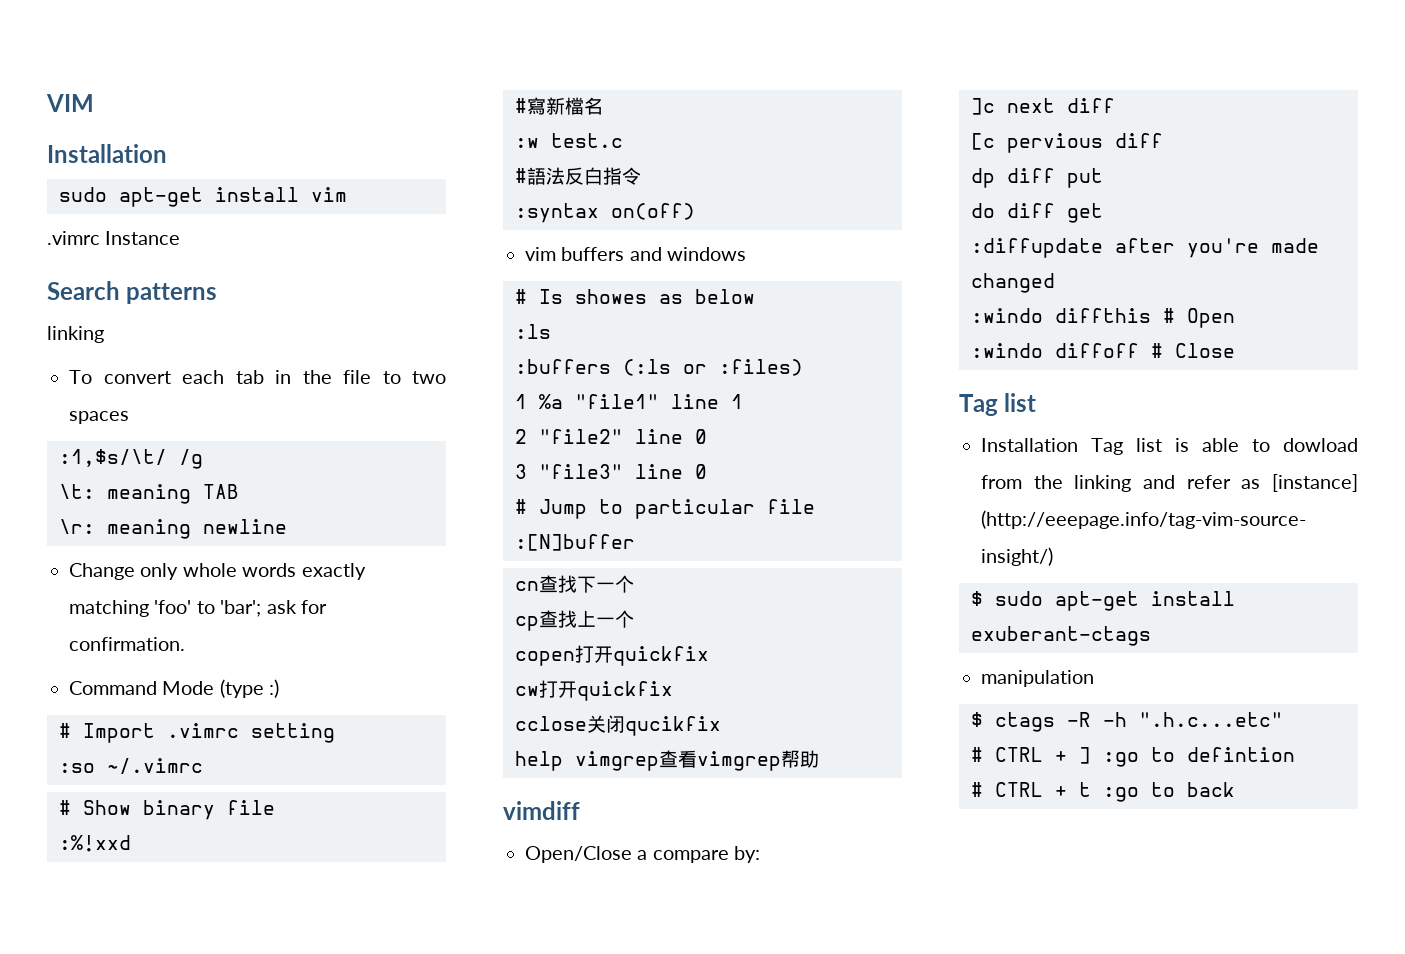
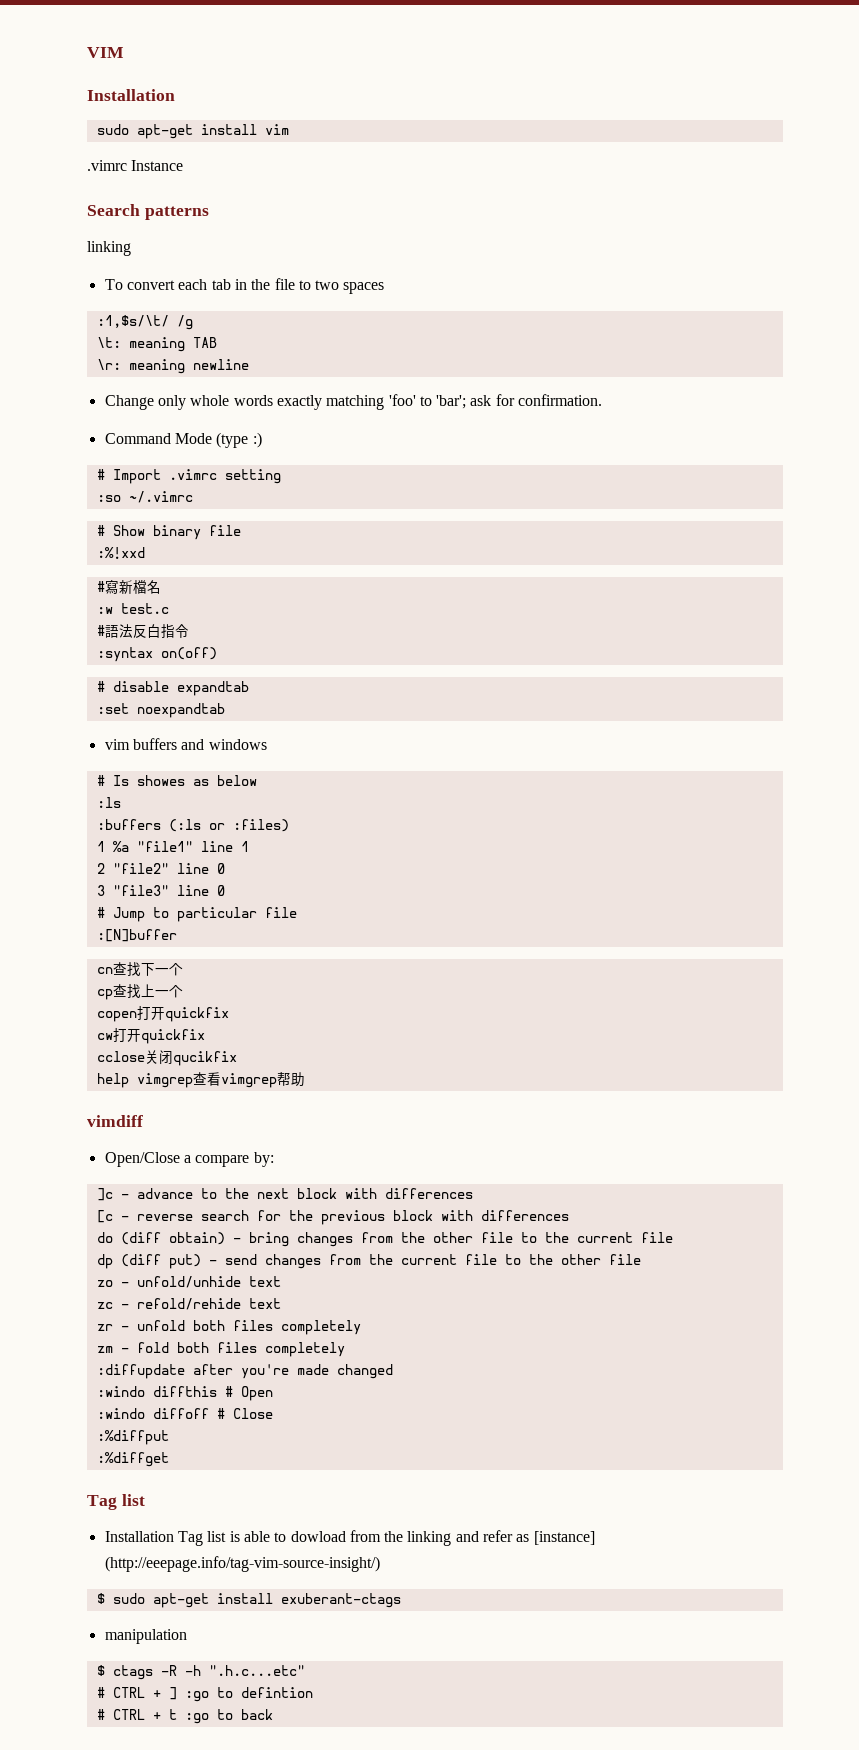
(695, 211) none -> [96,681,249,696] [96,703,225,718] // # disable expandtab // :set noexpandtab
[1007,98,1115,113] [971,133,1163,153] [971,168,1103,188] [971,203,1103,223] next diff // [c pervious diff // dp diff put // do diff get -> [120,1188,473,1199] [96,1210,569,1225] [96,1232,673,1247] [96,1254,641,1269] [96,1276,281,1288] [96,1298,281,1310] [96,1320,361,1335] [96,1342,345,1357] - advance to the next block with differences // [c - reverse search for the previous block with differences // do (diff obtain) - bring changes from the other file to the current file // dp (diff put) - send changes from the current file to the other file // zo - unfold/unhide text // zc - refold/rehide text // zr - unfold both files completely // zm - fold both files completely
(1235, 350) none -> [96,1430,169,1445] [96,1452,169,1467] // :%diffput // :%diffget

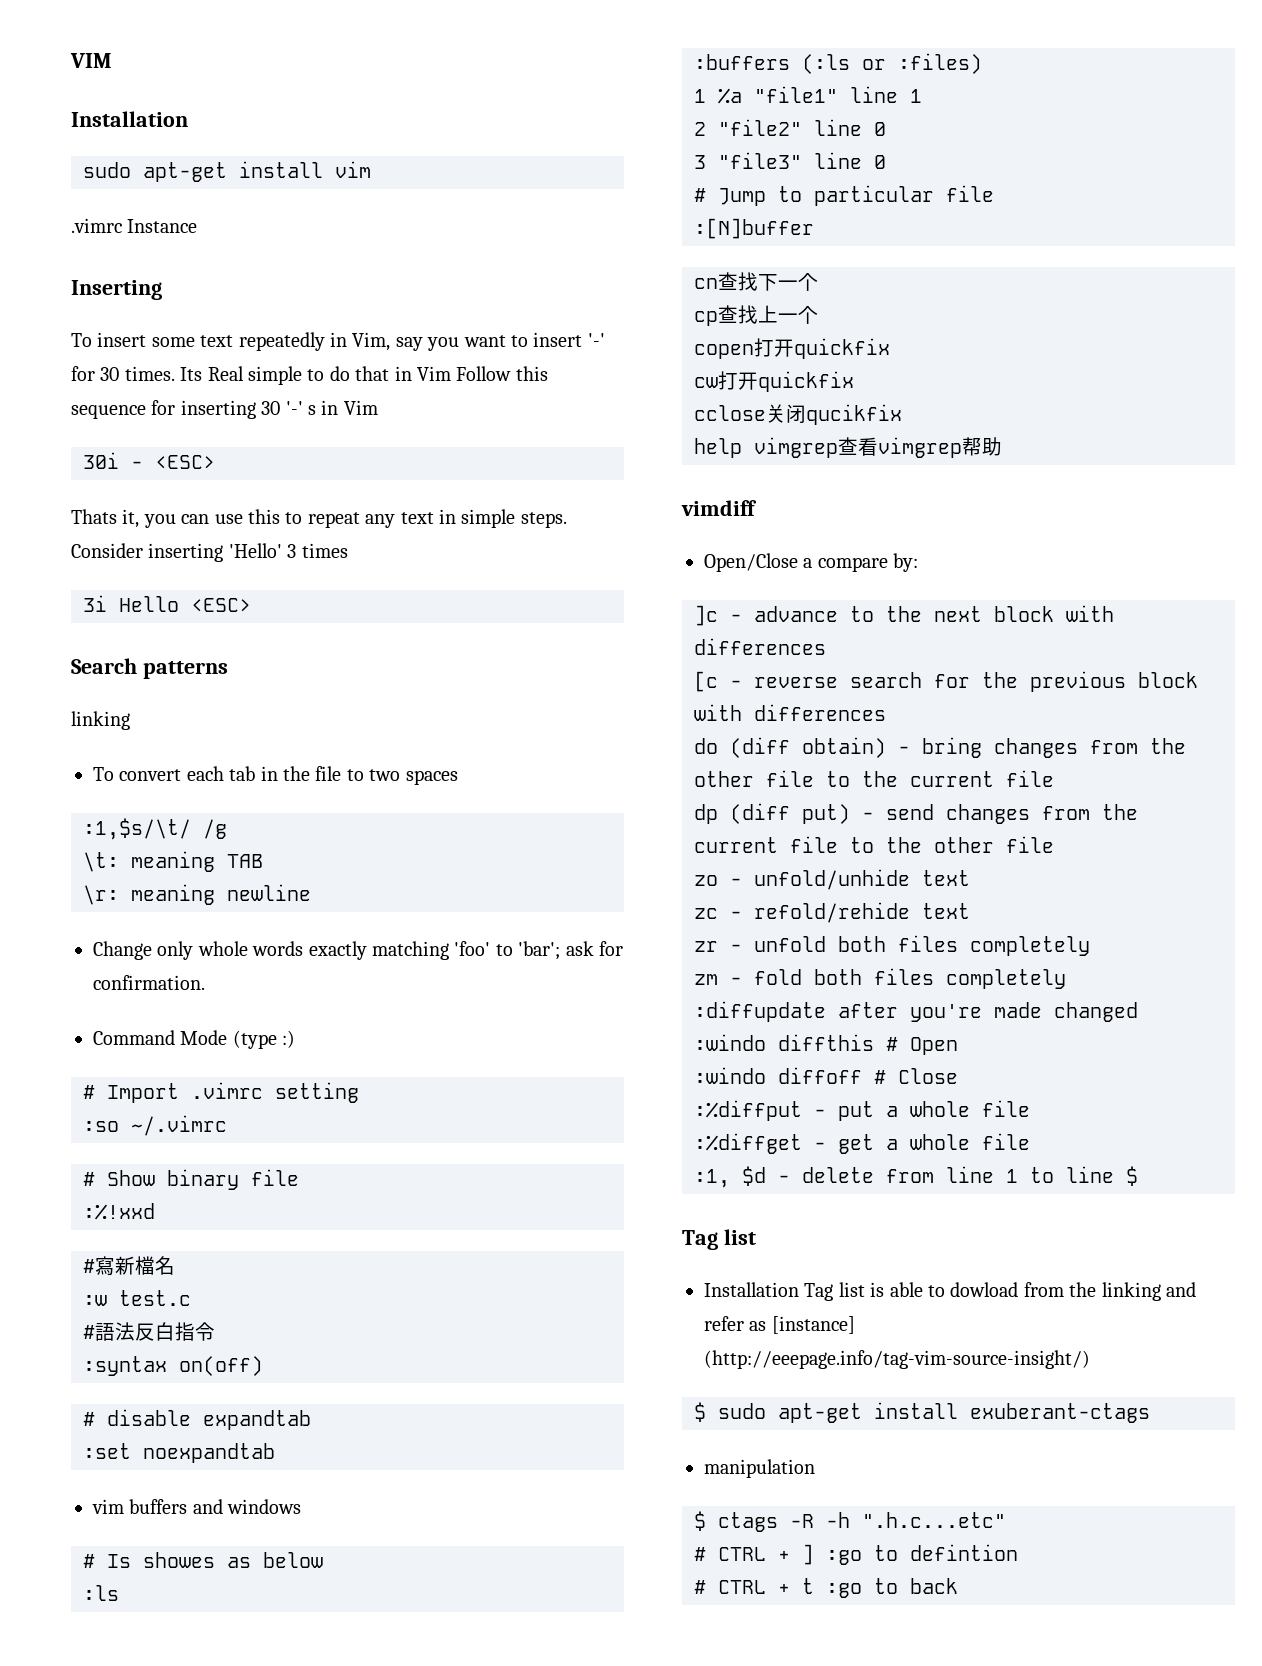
(184, 165) none -> [71,280,162,300] [71,332,605,351] [71,366,548,385] [71,400,378,419] [83,452,215,469] [71,509,567,528] [71,543,348,562] [83,595,251,612] // Inserting // To insert some text repeatedly in Vim, say you want to insert '-' for 30 times. Its Real simple to do that in Vim Follow this sequence for inserting 30 '-' s in Vim // 30i - <ESC> // Thats it, you can use this to repeat any text in simple steps. Consider inserting 'Hello' 3 times // 3i Hello <ESC>
[96,1452,169,1467] // :%diffget -> [814,1100,1030,1121] [694,1133,1030,1154] [694,1166,1138,1188] - put a whole file // :%diffget - get a whole file // :1, $d - delete from line 1 to line $

